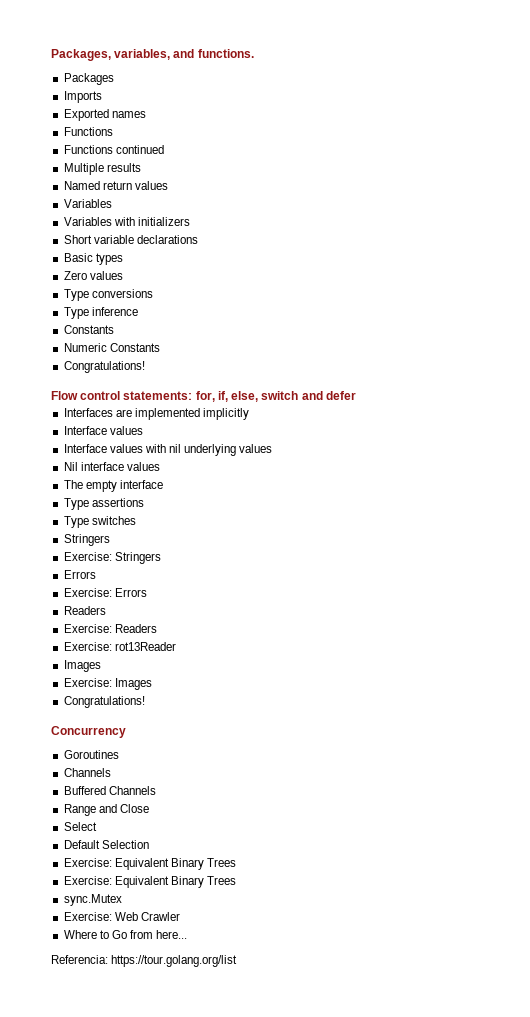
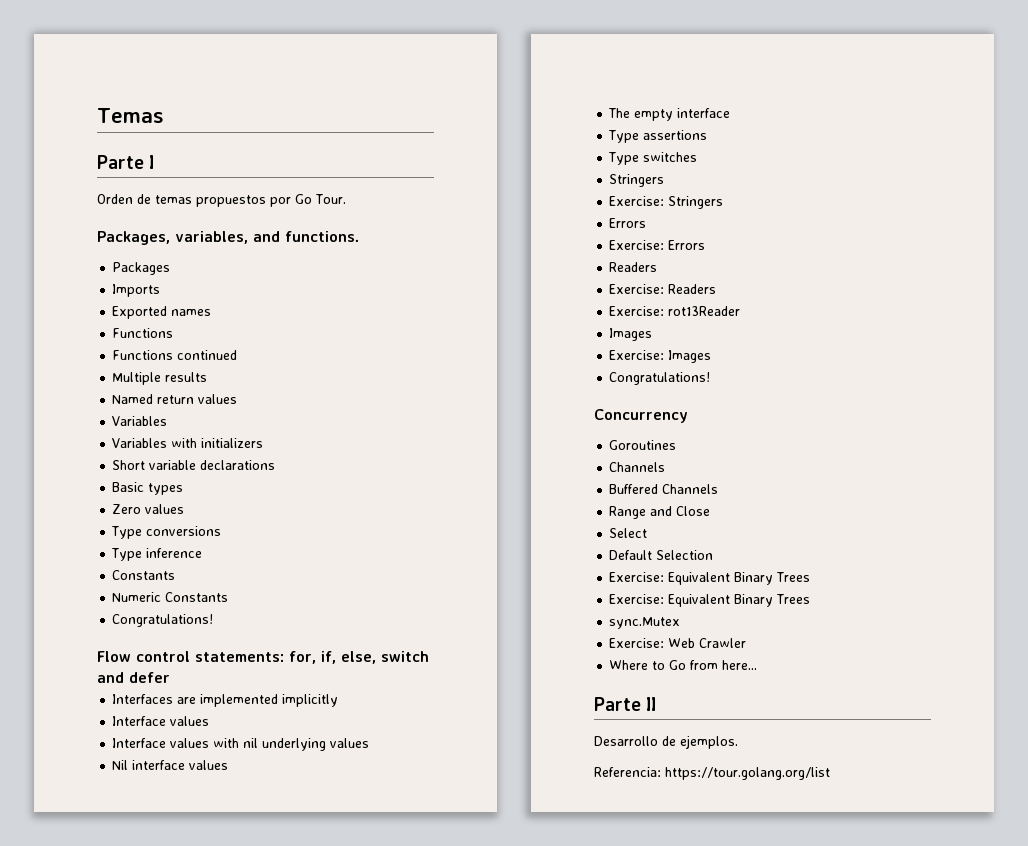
(51, 55) none -> [97,108,164,123] [97,155,155,169] [97,194,346,207] Temas // Parte I // Orden de temas propuestos por Go Tour. //
(188, 934) none -> [594,697,657,711] [594,735,738,749] // Parte II // Desarrollo de ejemplos.

